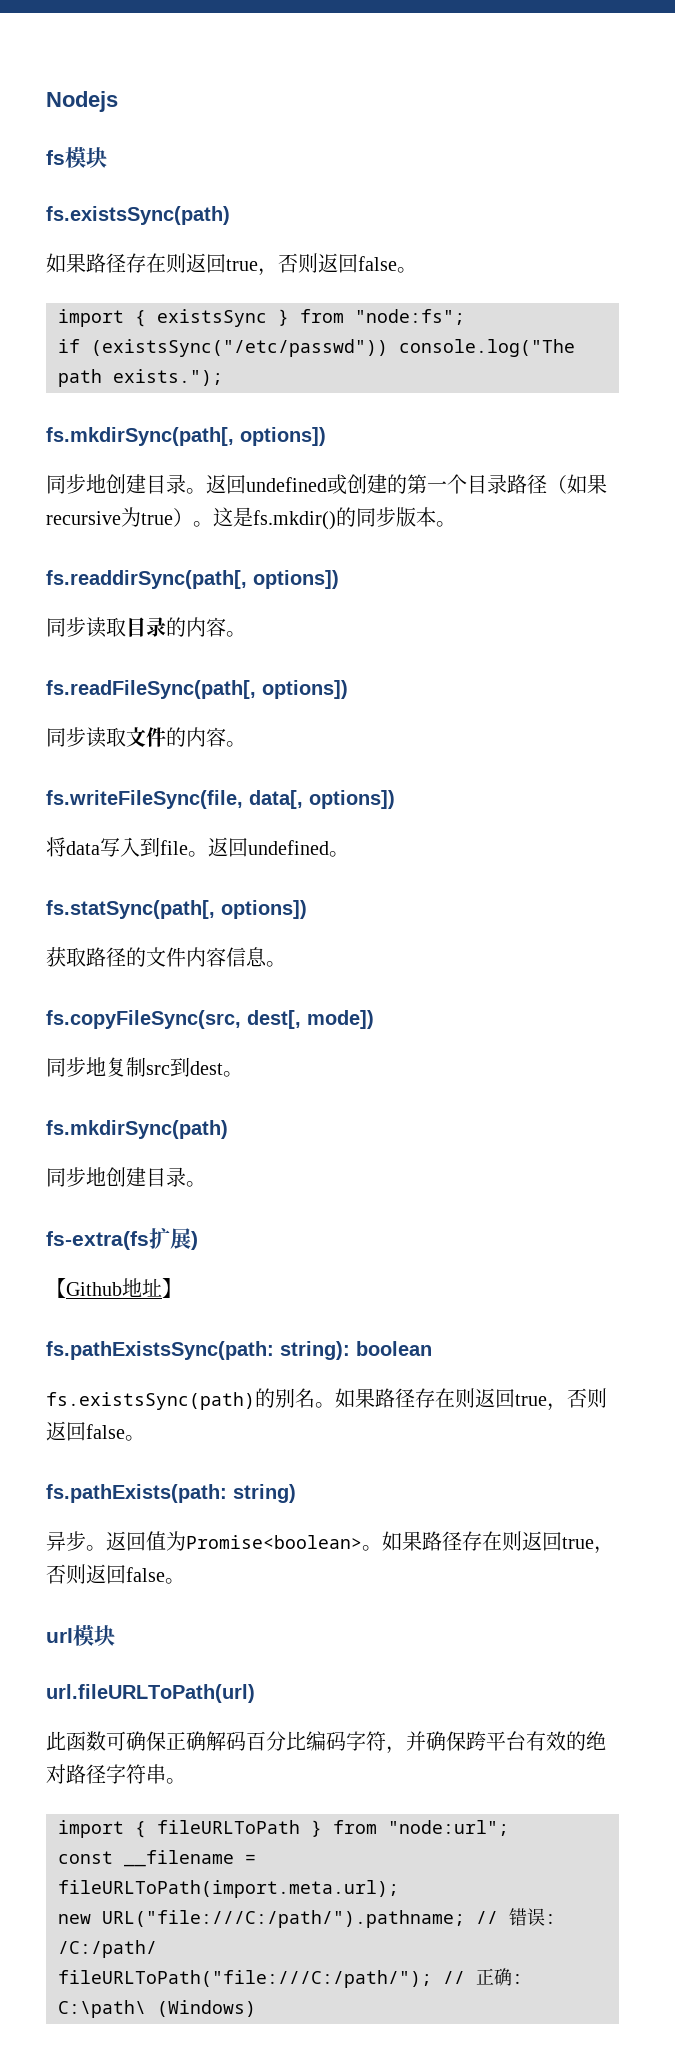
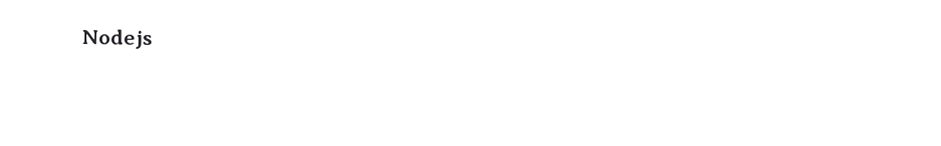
[46,147,107,168] [46,206,230,225] [46,253,417,276] [58,309,465,327] [58,339,575,357] [58,369,223,387] [46,427,326,446] [46,474,607,495] [46,507,456,530] [46,570,339,589] [46,617,246,638] [46,680,348,699] [46,727,246,748] [46,790,395,809] [46,837,349,857] [46,900,307,919] [46,947,286,967] [46,1010,374,1029] [46,1057,243,1077] [46,1120,228,1139] [46,1167,206,1187] [46,1228,198,1250] [46,1278,182,1298] [46,1341,432,1360] [46,1388,607,1411] [46,1421,145,1441] [46,1484,296,1503] [46,1531,614,1554] [46,1564,185,1584] [46,1625,115,1646] [46,1684,255,1703] [46,1731,606,1754] [46,1764,186,1784] [58,1820,509,1838] [58,1850,256,1867] [58,1880,399,1898] [58,1908,556,1928] [58,1940,157,1958] [58,1968,523,1988] [58,2000,256,2018] // fs模块 // fs.existsSync(path) // 如果路径存在则返回true，否则返回false。 // import { existsSync } from "node:fs"; // if (existsSync("/etc/passwd")) console.log("The path exists."); // fs.mkdirSync(path[, options]) // 同步地创建目录。返回undefined或创建的第一个目录路径（如果recursive为true）。这是fs.mkdir()的同步版本。 // fs.readdirSync(path[, options]) // 同步读取目录的内容。 // fs.readFileSync(path[, options]) // 同步读取文件的内容。 // fs.writeFileSync(file, data[, options]) // 将data写入到file。返回undefined。 // fs.statSync(path[, options]) // 获取路径的文件内容信息。 // fs.copyFileSync(src, dest[, mode]) // 同步地复制src到dest。 // fs.mkdirSync(path) // 同步地创建目录。 // fs-extra(fs扩展) // 【Github地址】 // fs.pathExistsSync(path: string): boolean // fs.existsSync(path)的别名。如果路径存在则返回true，否则返回false。 // fs.pathExists(path: string) // 异步。返回值为Promise<boolean>。如果路径存在则返回true，否则返回false。 // url模块 // url.fileURLToPath(url) // 此函数可确保正确解码百分比编码字符，并确保跨平台有效的绝对路径字符串。 // import { fileURLToPath } from "node:url"; // const __filename = fileURLToPath(import.meta.url); // new URL("file:///C:/path/").pathname; // 错误: /C:/path/ // fileURLToPath("file:///C:/path/"); // 正确: C:\path\ (Windows) -> (153, 39) none

